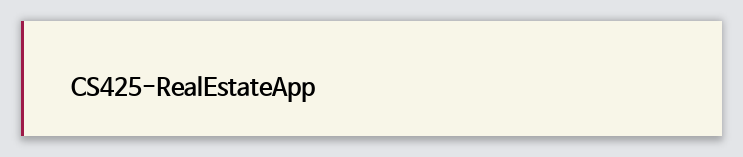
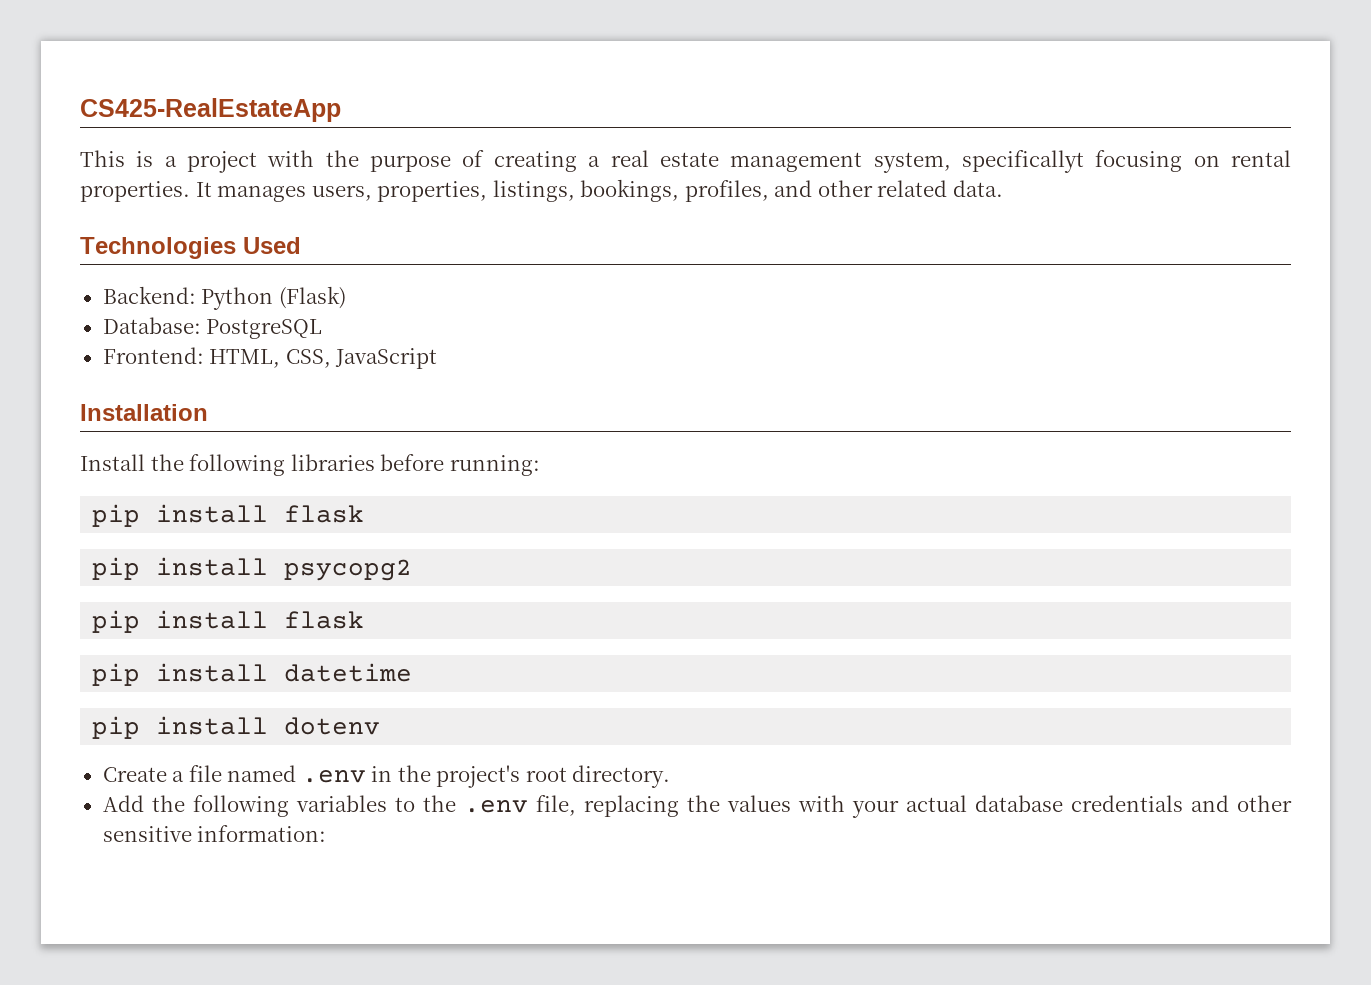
(315, 89) none -> [80,150,1291,173] [80,179,1003,202] [80,237,301,259] [102,286,346,310] [102,317,323,339] [102,347,438,369] [80,404,208,421] [80,454,540,476] [92,504,365,527] [92,557,413,581] [92,610,365,633] [92,663,413,686] [92,716,381,739] [102,765,671,788] [102,795,1292,818] [102,825,327,842] // This is a project with the purpose of creating a real estate management system, specificallyt focusing on rental properties. It manages users, properties, listings, bookings, profiles, and other related data. // Technologies Used // Backend: Python (Flask) // Database: PostgreSQL // Frontend: HTML, CSS, JavaScript // Installation // Install the following libraries before running: // pip install flask // pip install psycopg2 // pip install flask // pip install datetime // pip install dotenv // Create a file named .env in the project's root directory. // Add the following variables to the .env file, replacing the values with your actual database credentials and other sensitive information:

